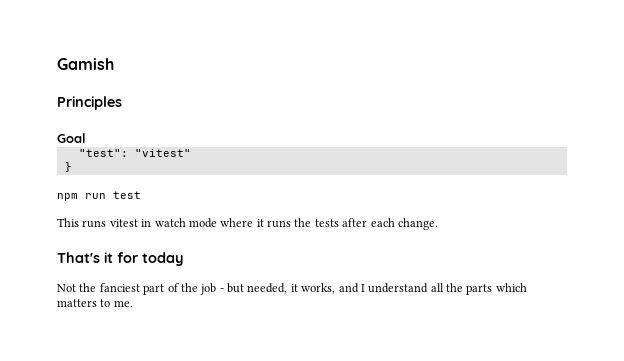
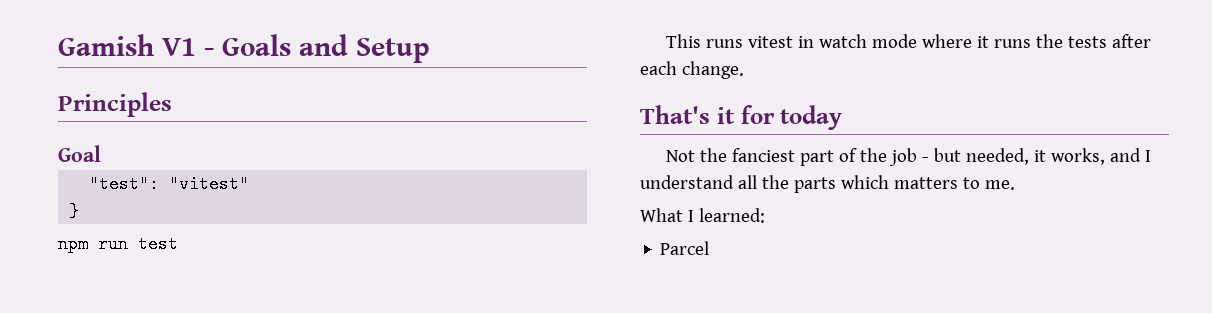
(114, 64) none -> [162,34,430,63] V1 - Goals and Setup
(133, 303) none -> [640,208,765,223] [660,241,710,255] // What I learned: // Parcel

